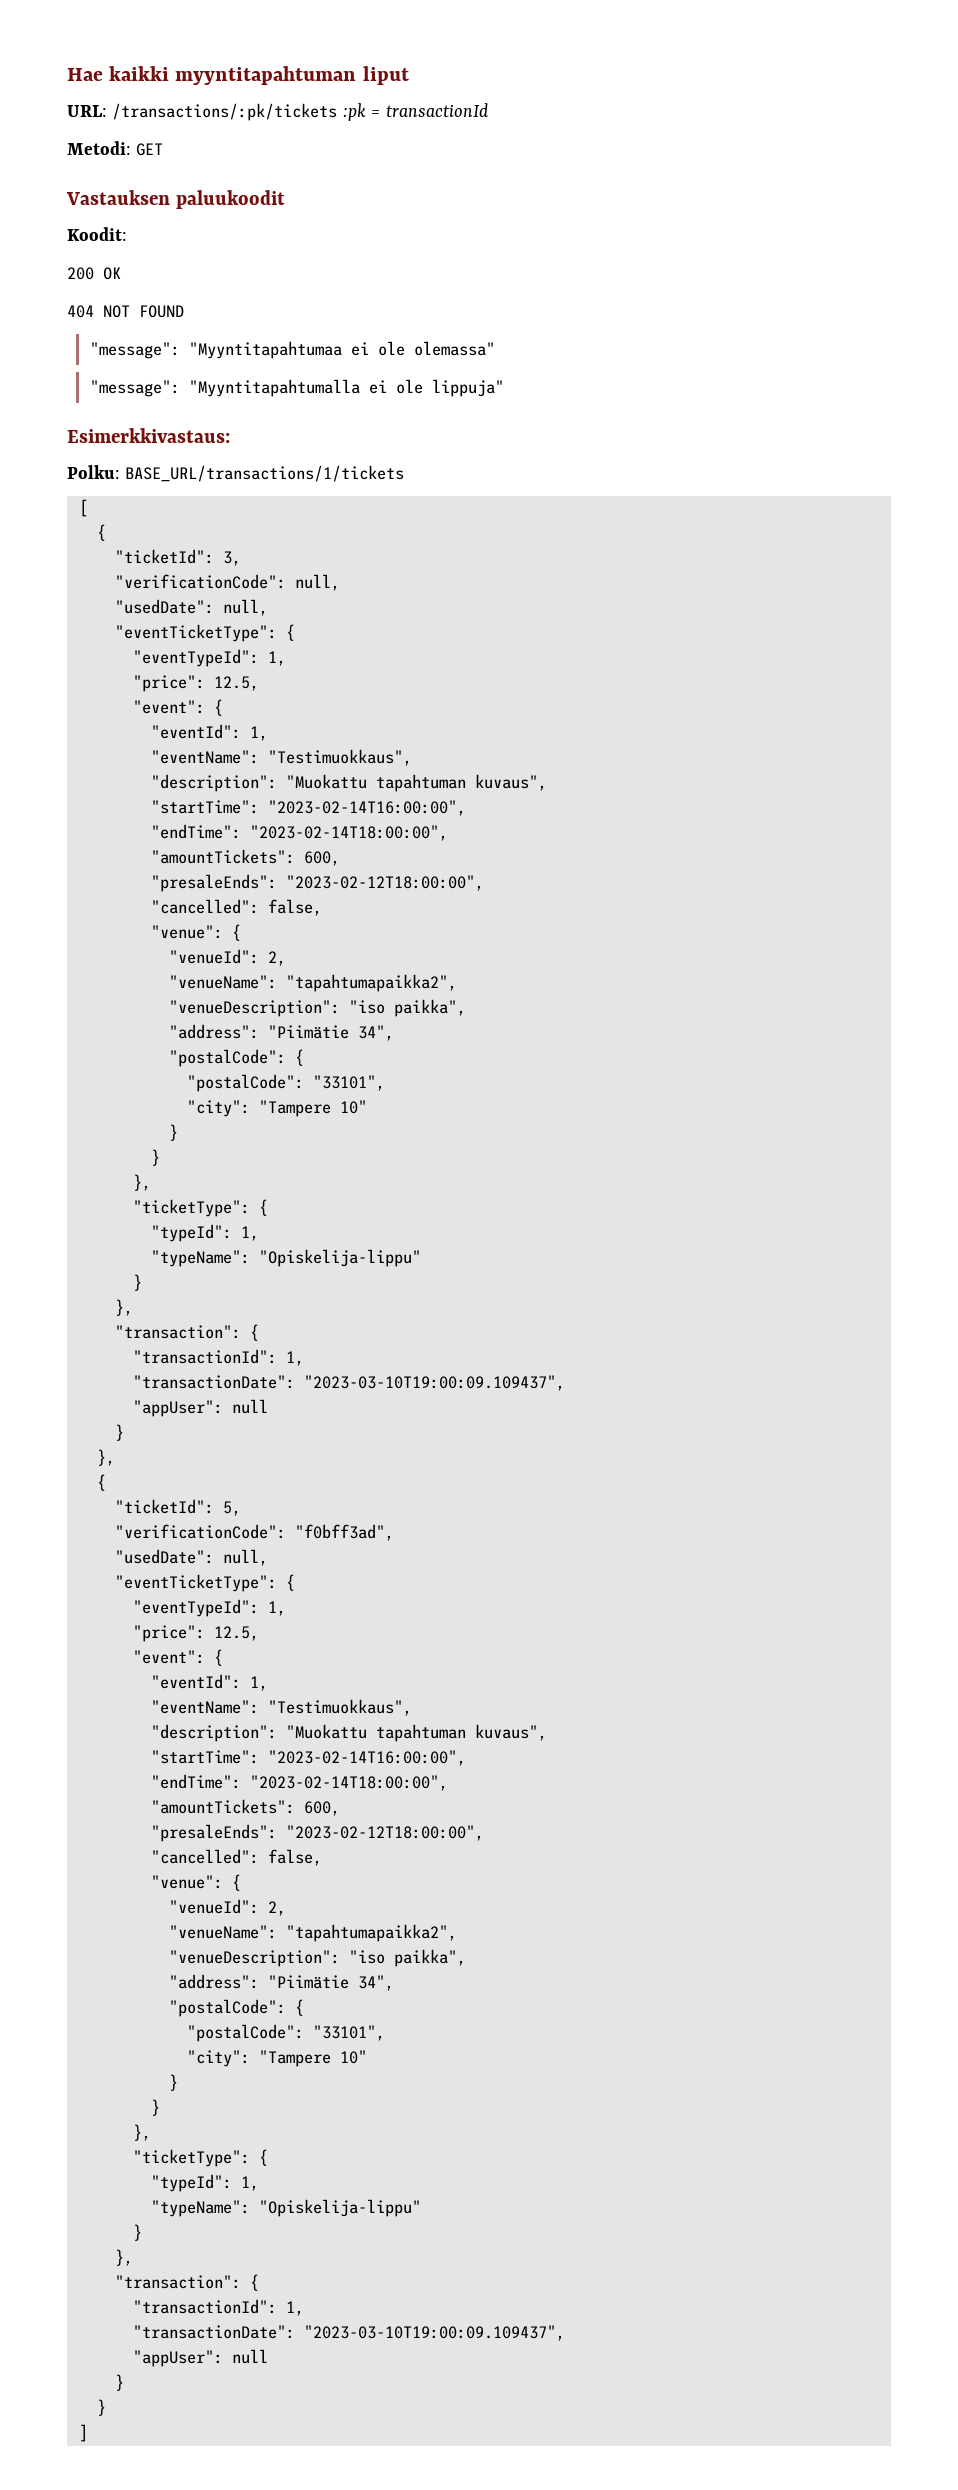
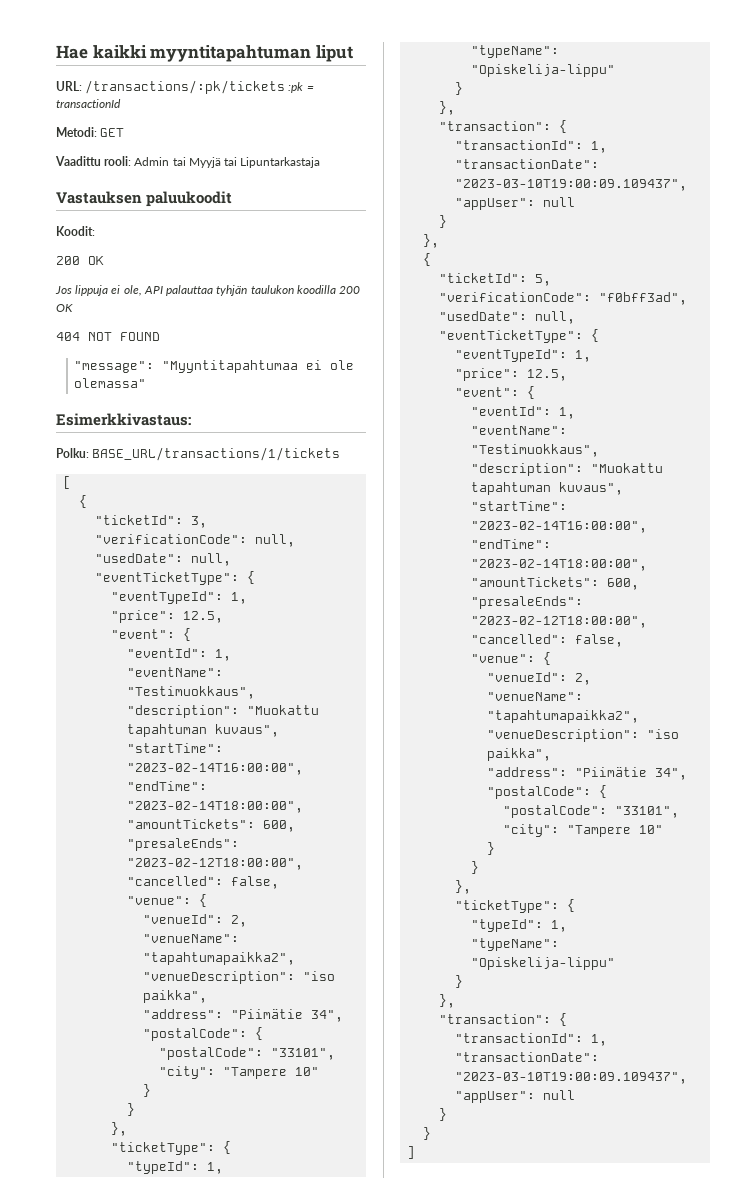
(164, 149) none -> [55,156,321,168] // Vaadittu rooli: Admin tai Myyjä tai Lipuntarkastaja
(121, 273) none -> [55,285,361,296] [56,304,73,312] // Jos lippuja ei ole, API palauttaa tyhjän taulukon koodilla 200 OK
[90,379,505,397] // "message": "Myyntitapahtumalla ei ole lippuja" -> (147, 383) none

